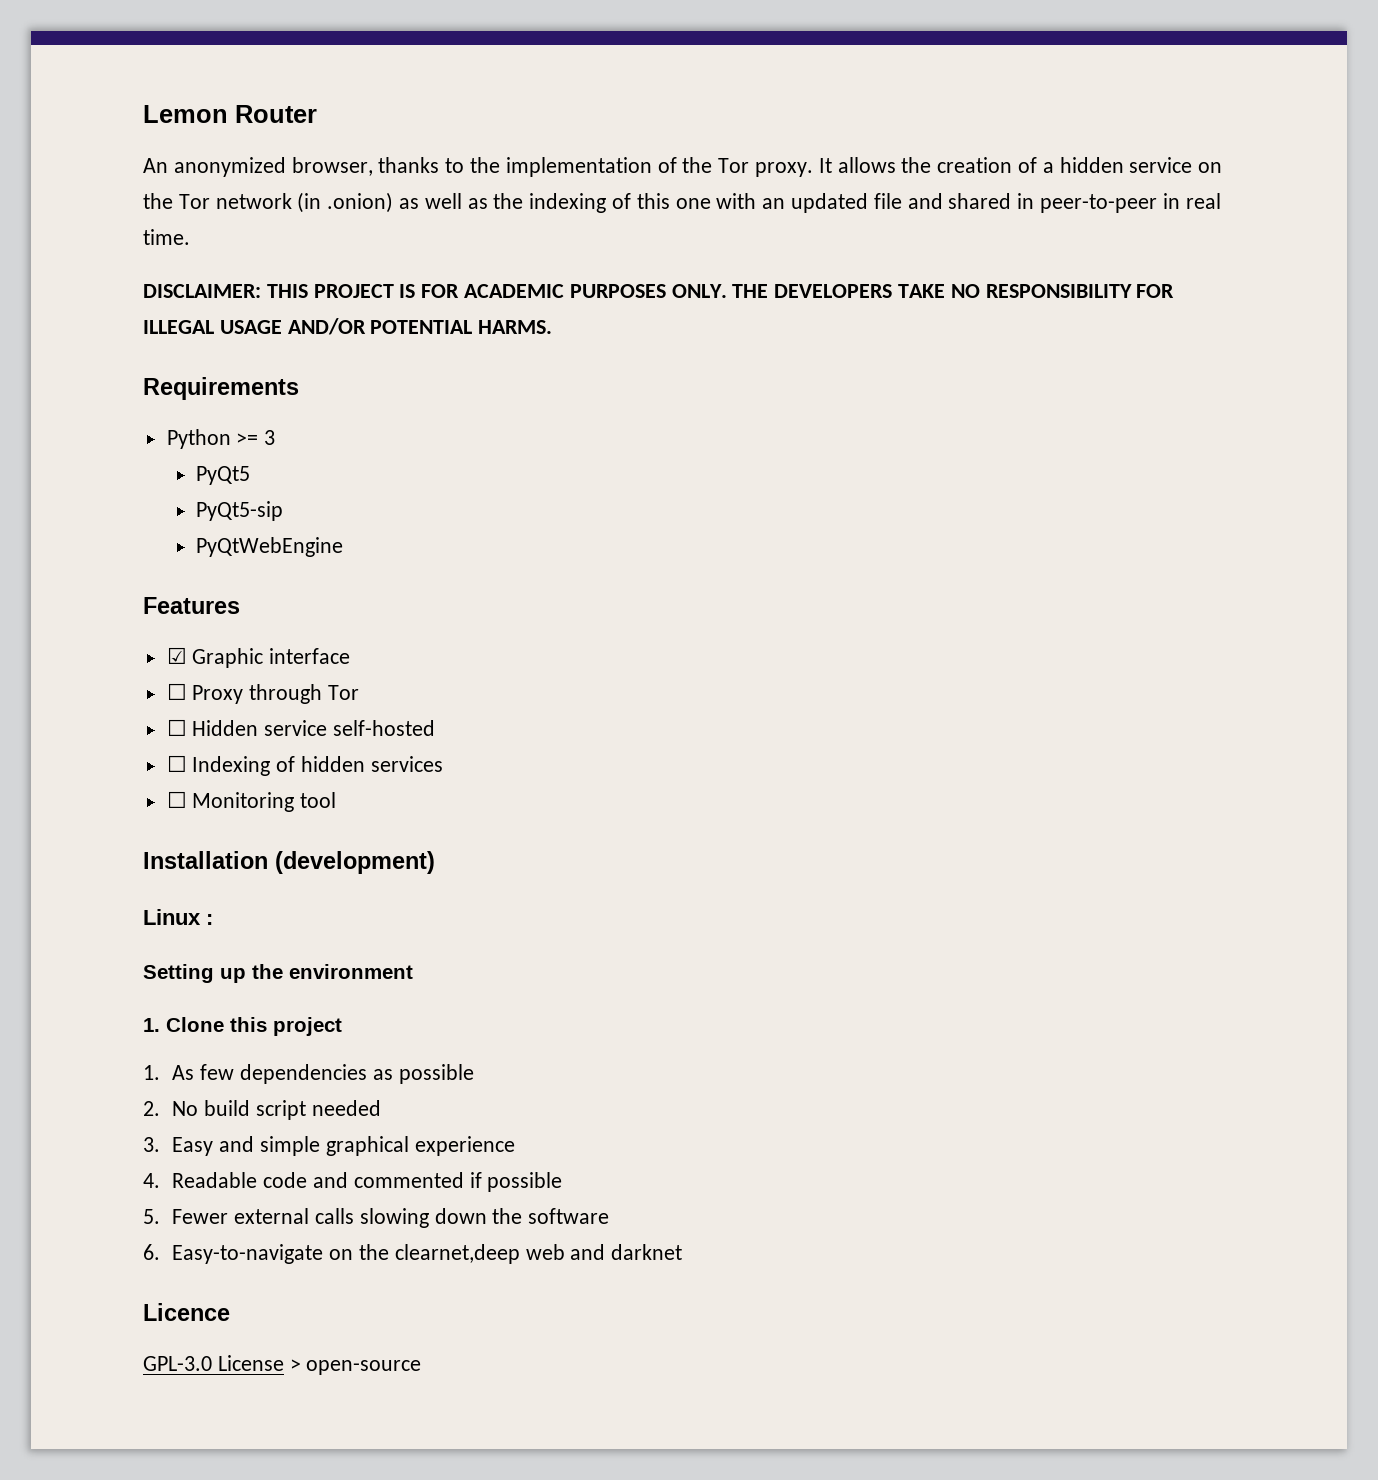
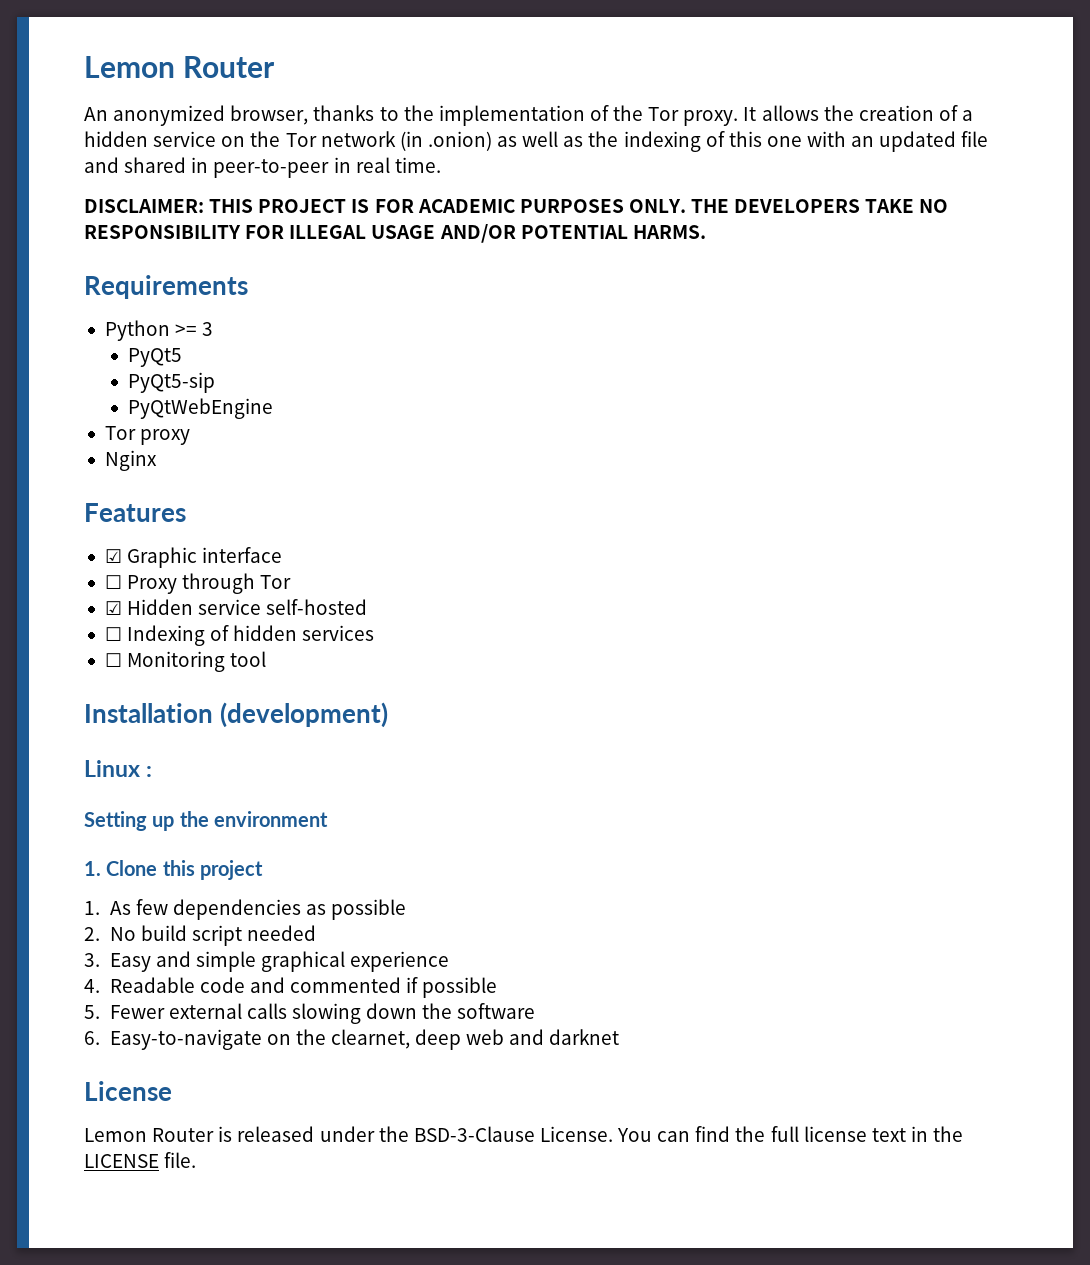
(344, 547) none -> [104,426,191,445] [104,450,157,471] // Tor proxy // Nginx
[166,719,187,736] ☐ -> [104,601,122,615] ☑
[394,1244,520,1264] clearnet,deep -> [330,1029,462,1050] clearnet, deep
[143,1303,230,1321] [143,1355,422,1375] Licence // GPL-3.0 License > open-source -> [84,1081,172,1101] [84,1126,964,1142] [84,1152,197,1168] License // Lemon Router is released under the BSD-3-Clause License. You can find the full license text in the LICENSE file.

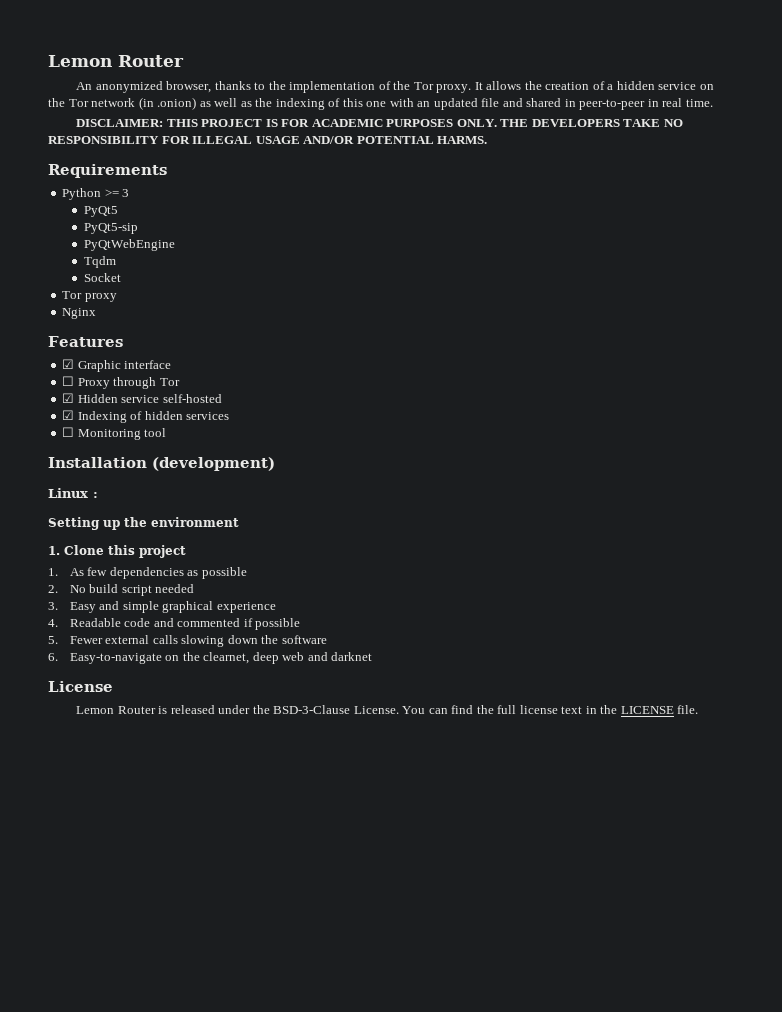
(273, 408) none -> [83,256,116,268] [83,273,121,282] // Tqdm // Socket
[104,627,122,641] ☐ -> [62,410,75,420] ☑

